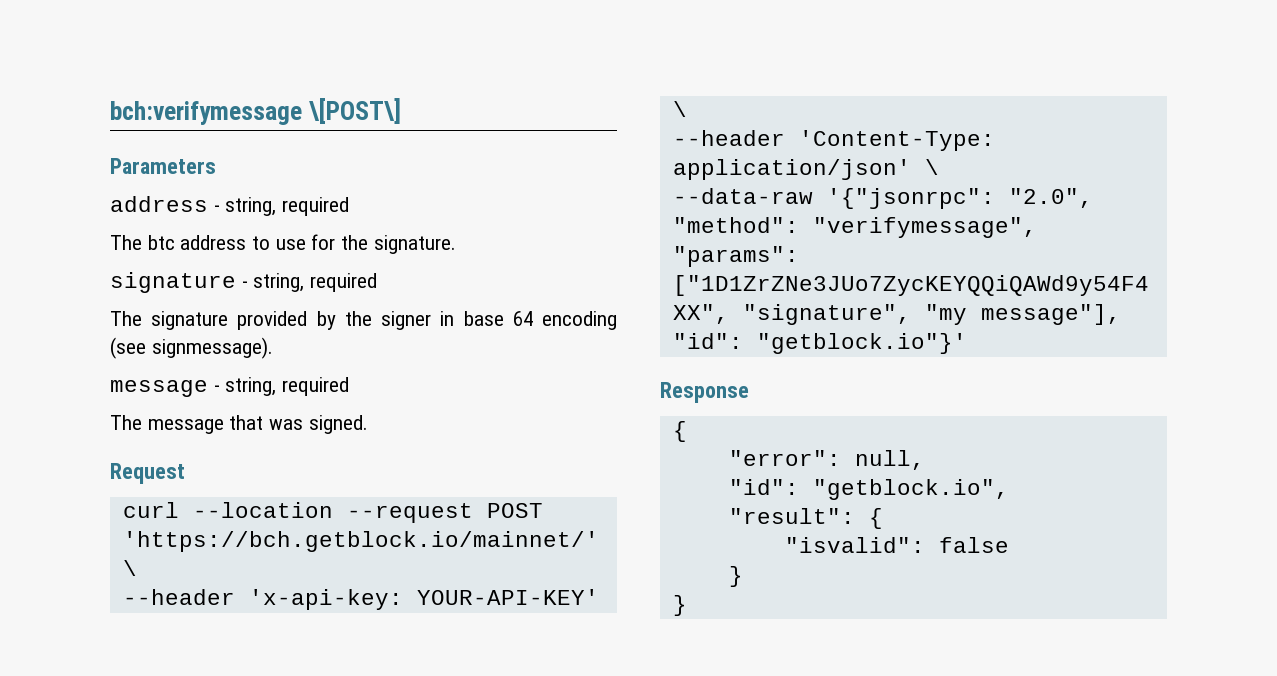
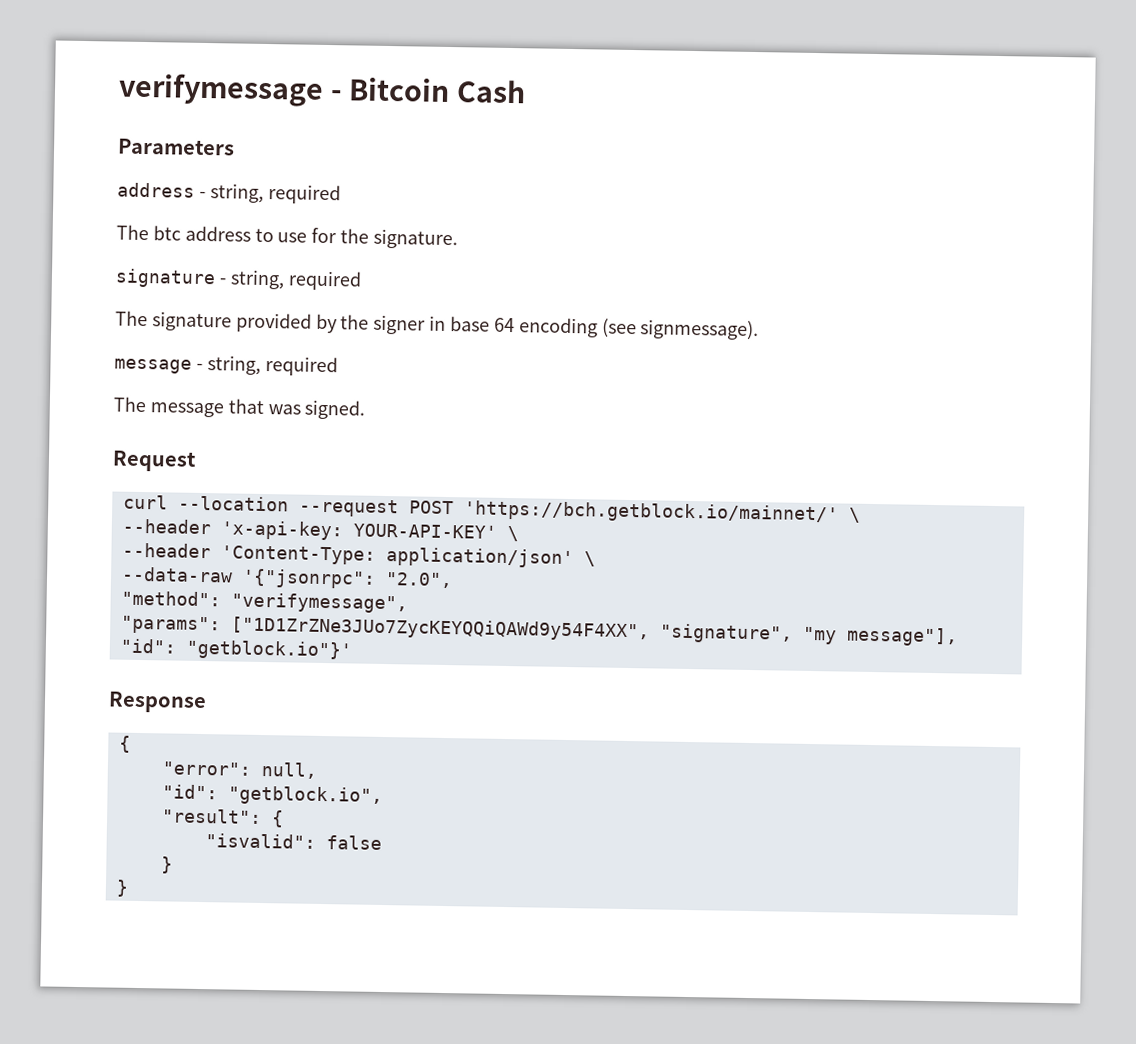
[110,98,401,125] bch:verifymessage \[POST\] -> [118,72,527,107] verifymessage - Bitcoin Cash

